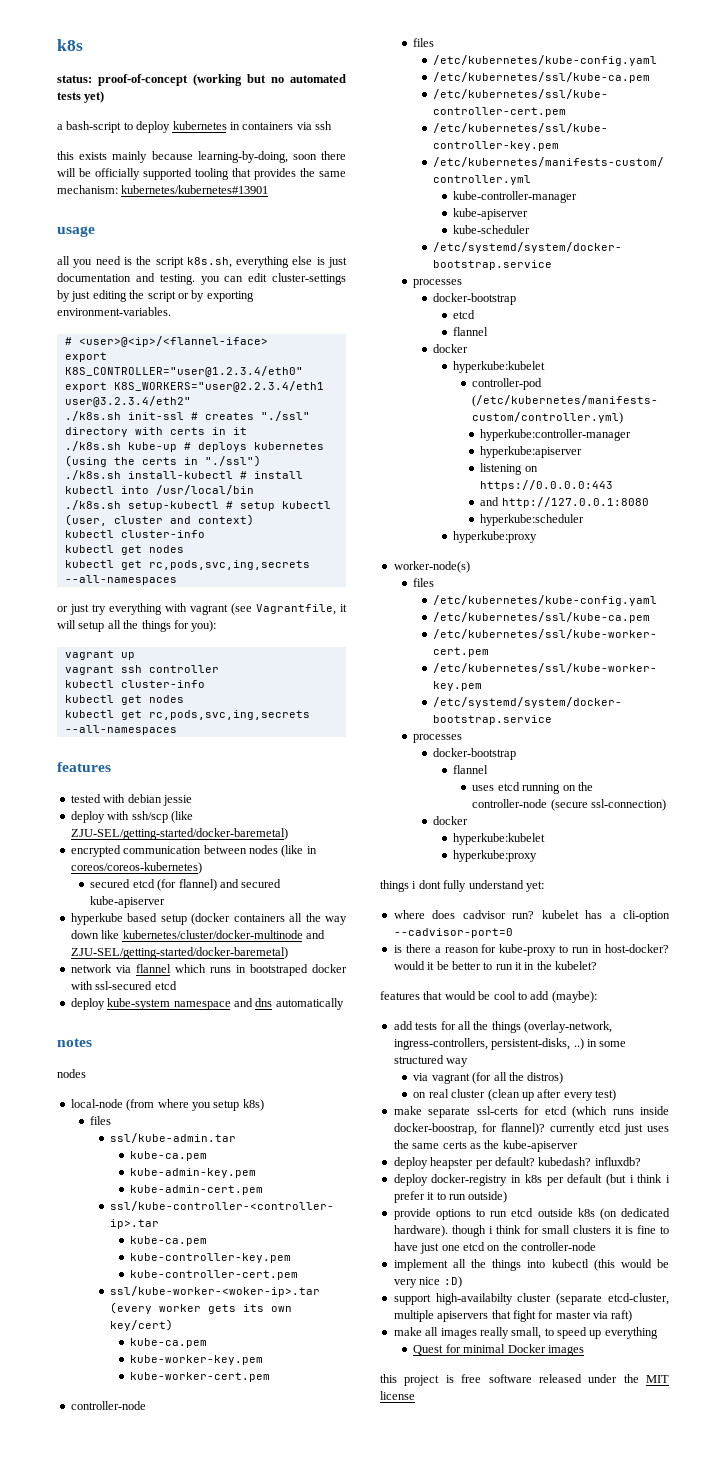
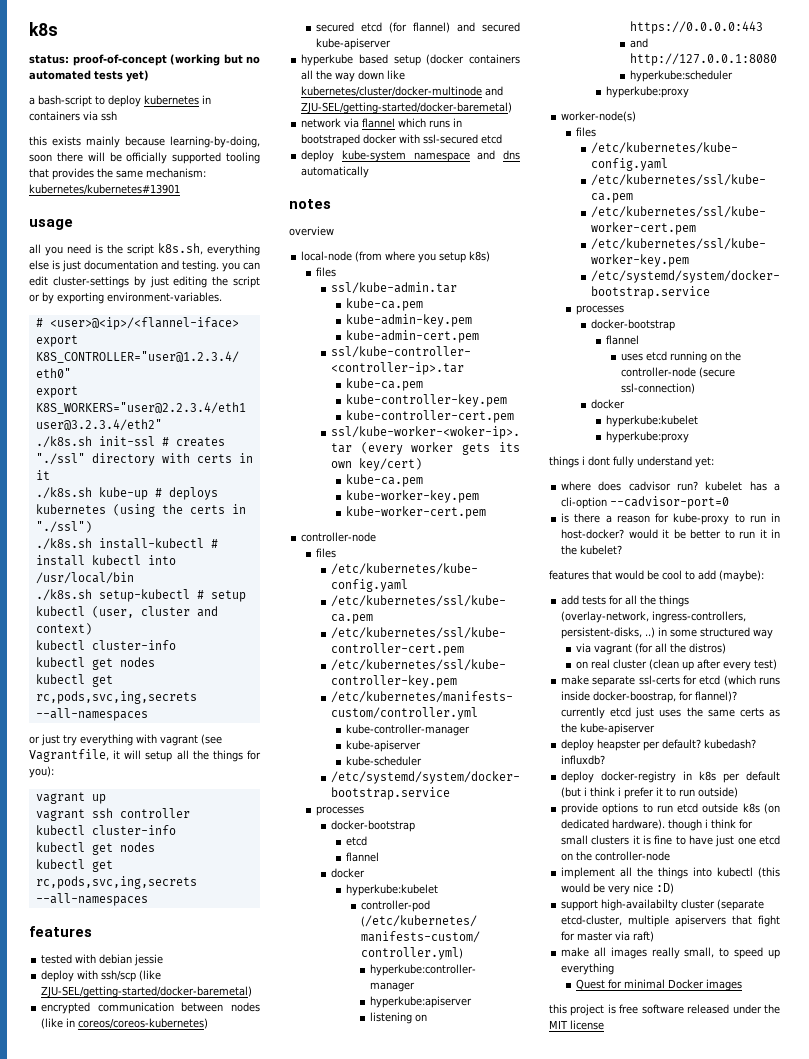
[57,1069,86,1078] nodes -> [289,226,334,236] overview

